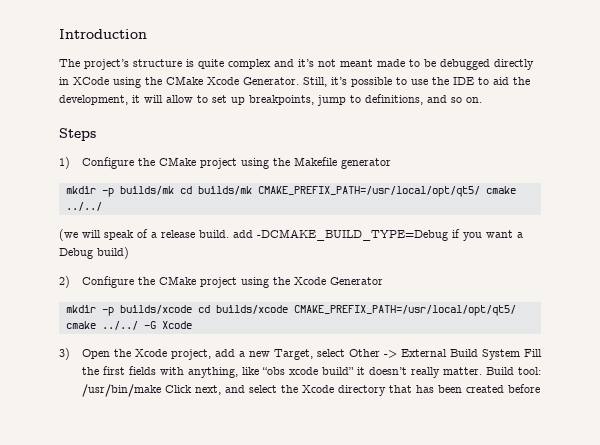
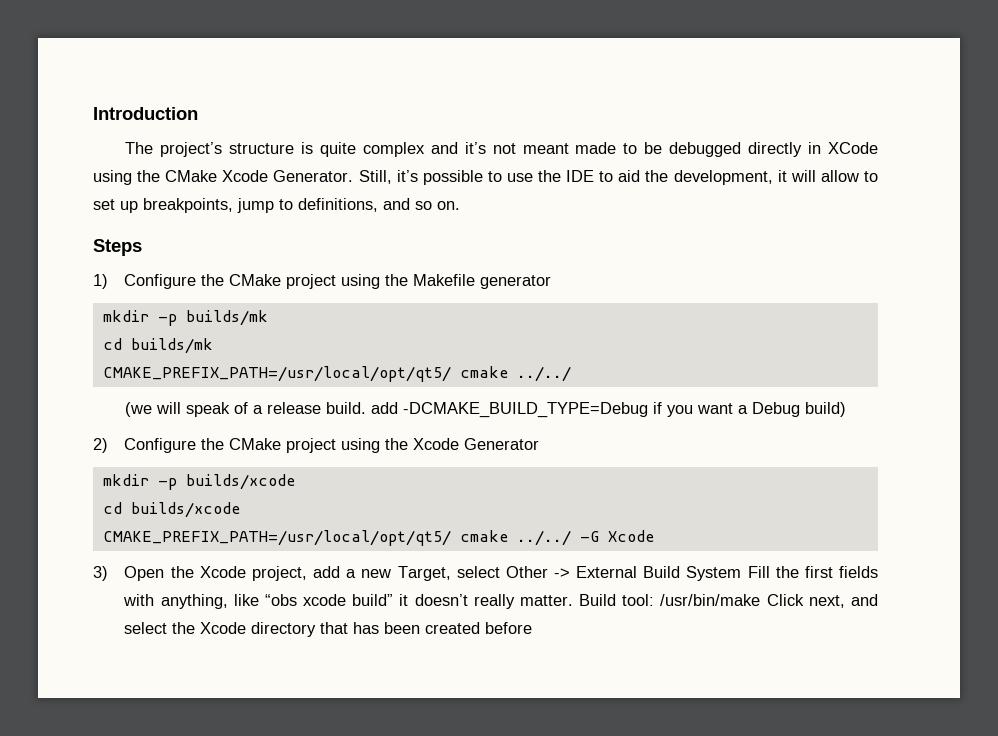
(174, 190) none -> (268, 318) //
(252, 190) none -> (213, 346) //
(192, 309) none -> (295, 482) //
(288, 309) none -> (240, 510) //

